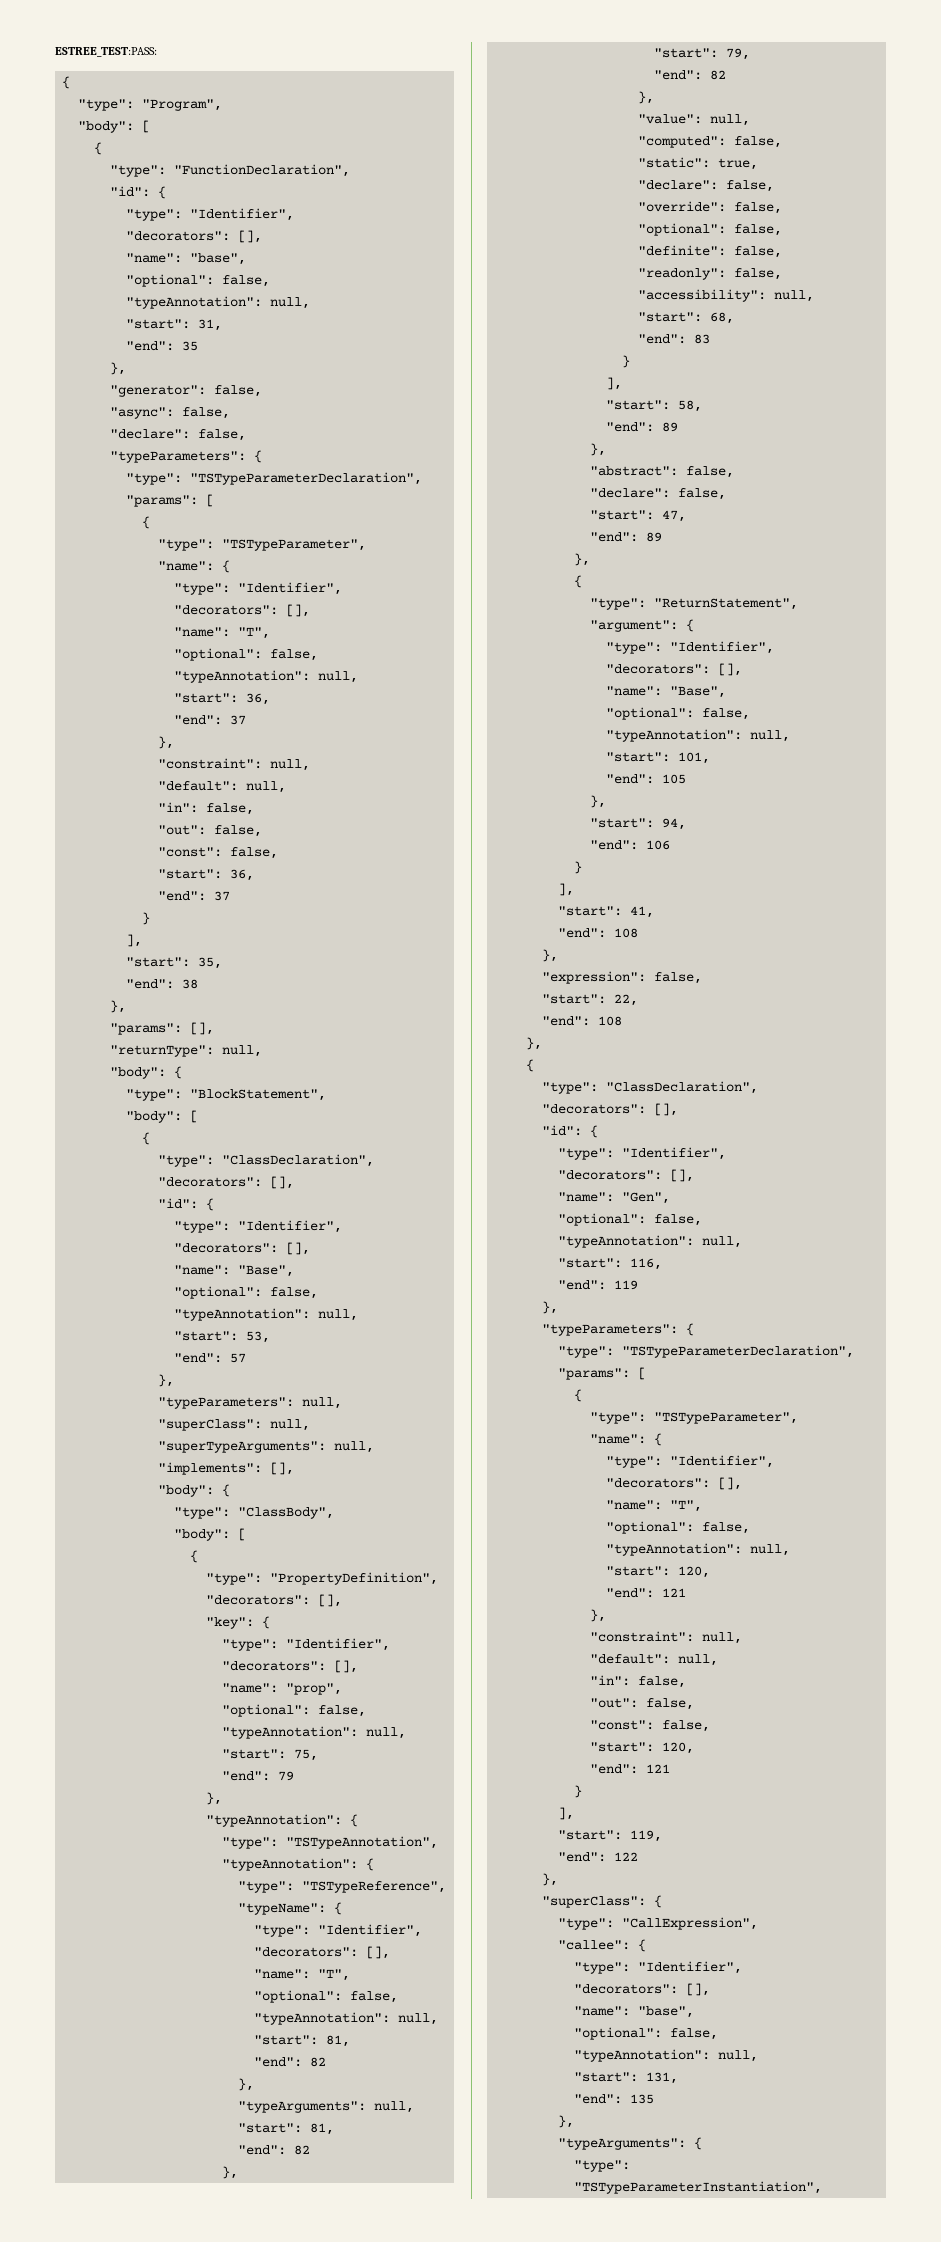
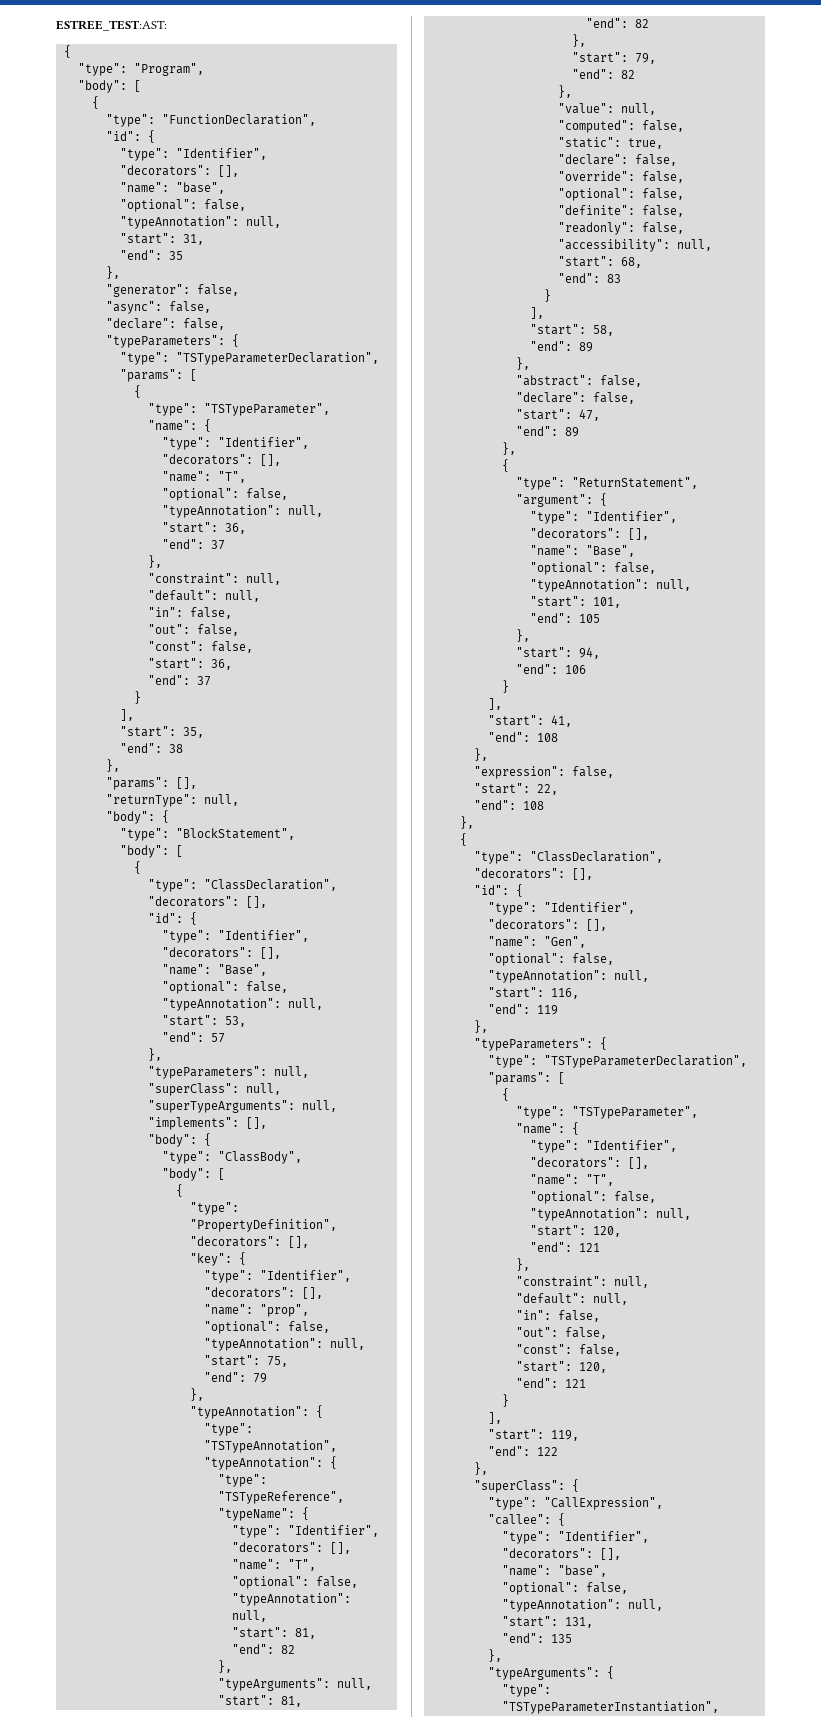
[55,47,157,57] ESTREE_TEST:PASS: -> [56,20,167,31] ESTREE_TEST:AST:

